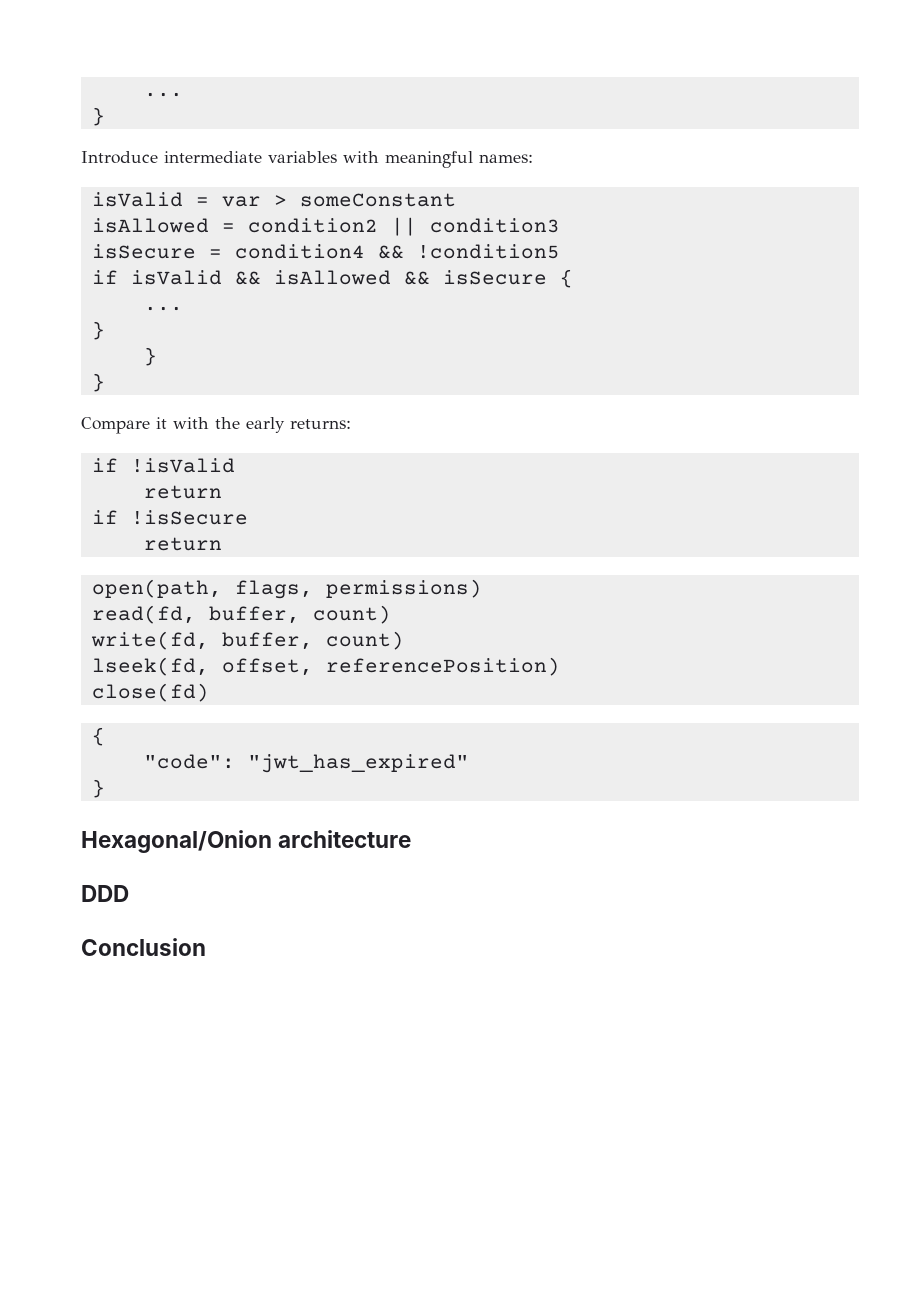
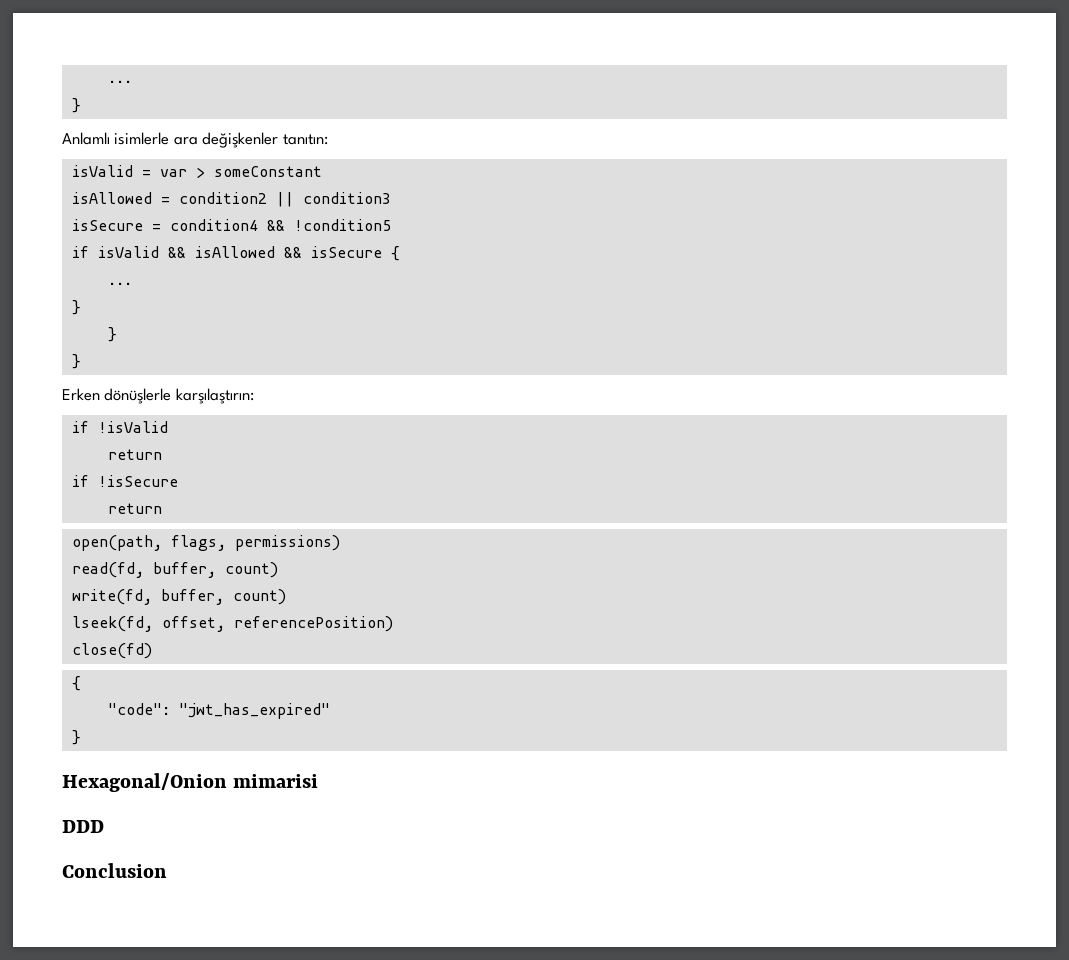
[143,92,183,97] [91,107,105,126] [81,151,533,168] ... // } // Introduce intermediate variables with meaningful names: -> [107,80,132,83] [71,98,81,113] [62,132,328,148] ... // } // Anlamlı isimlerle ara değişkenler tanıtın:
[81,417,351,434] Compare it with the early returns: -> [62,388,254,404] Erken dönüşlerle karşılaştırın:
[278,830,412,848] architecture -> [233,774,319,788] mimarisi

